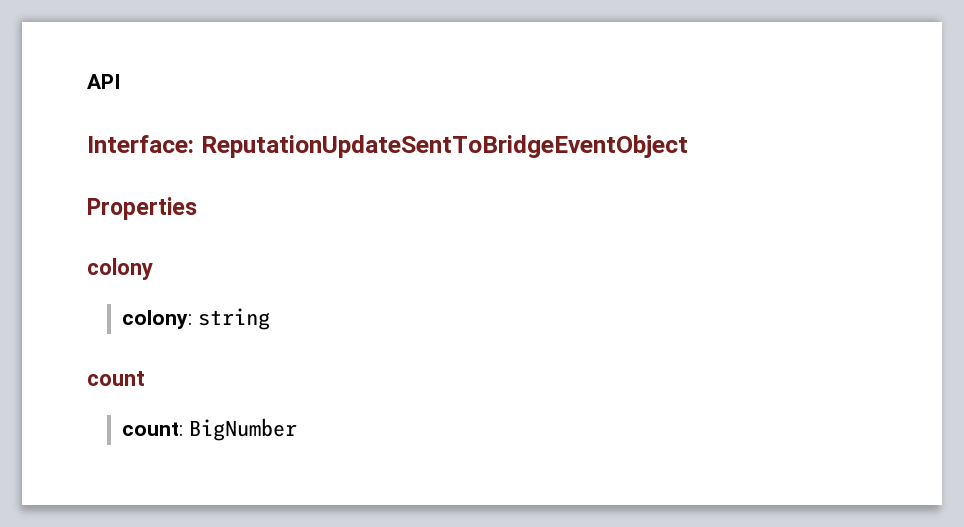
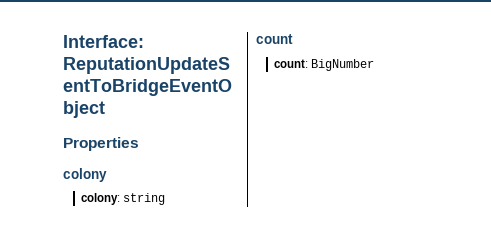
[87,74,120,89] API // -> (63, 41) none

